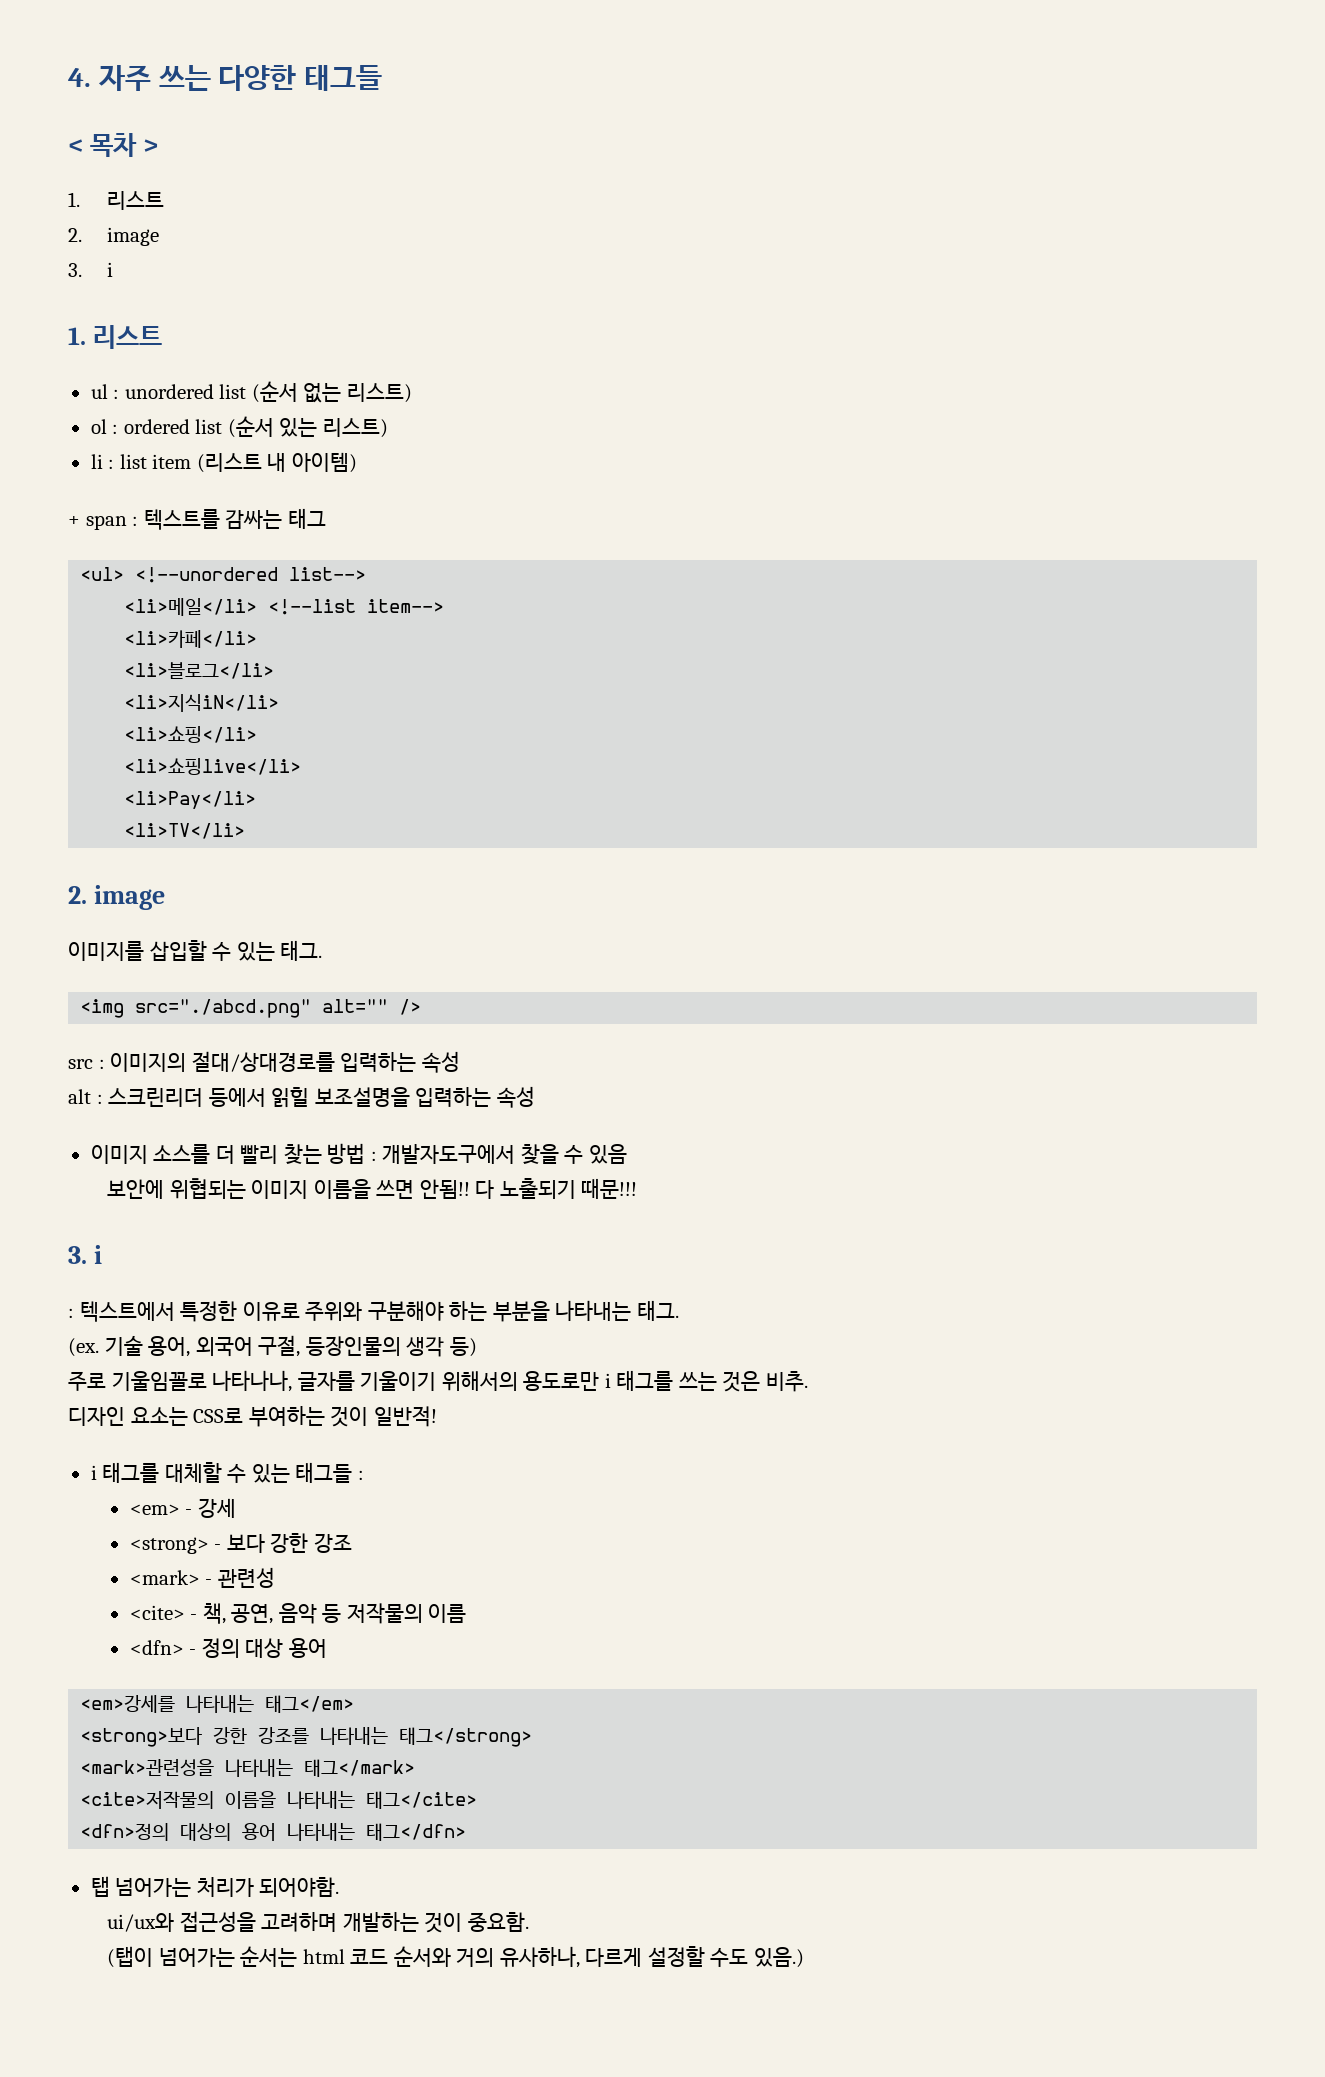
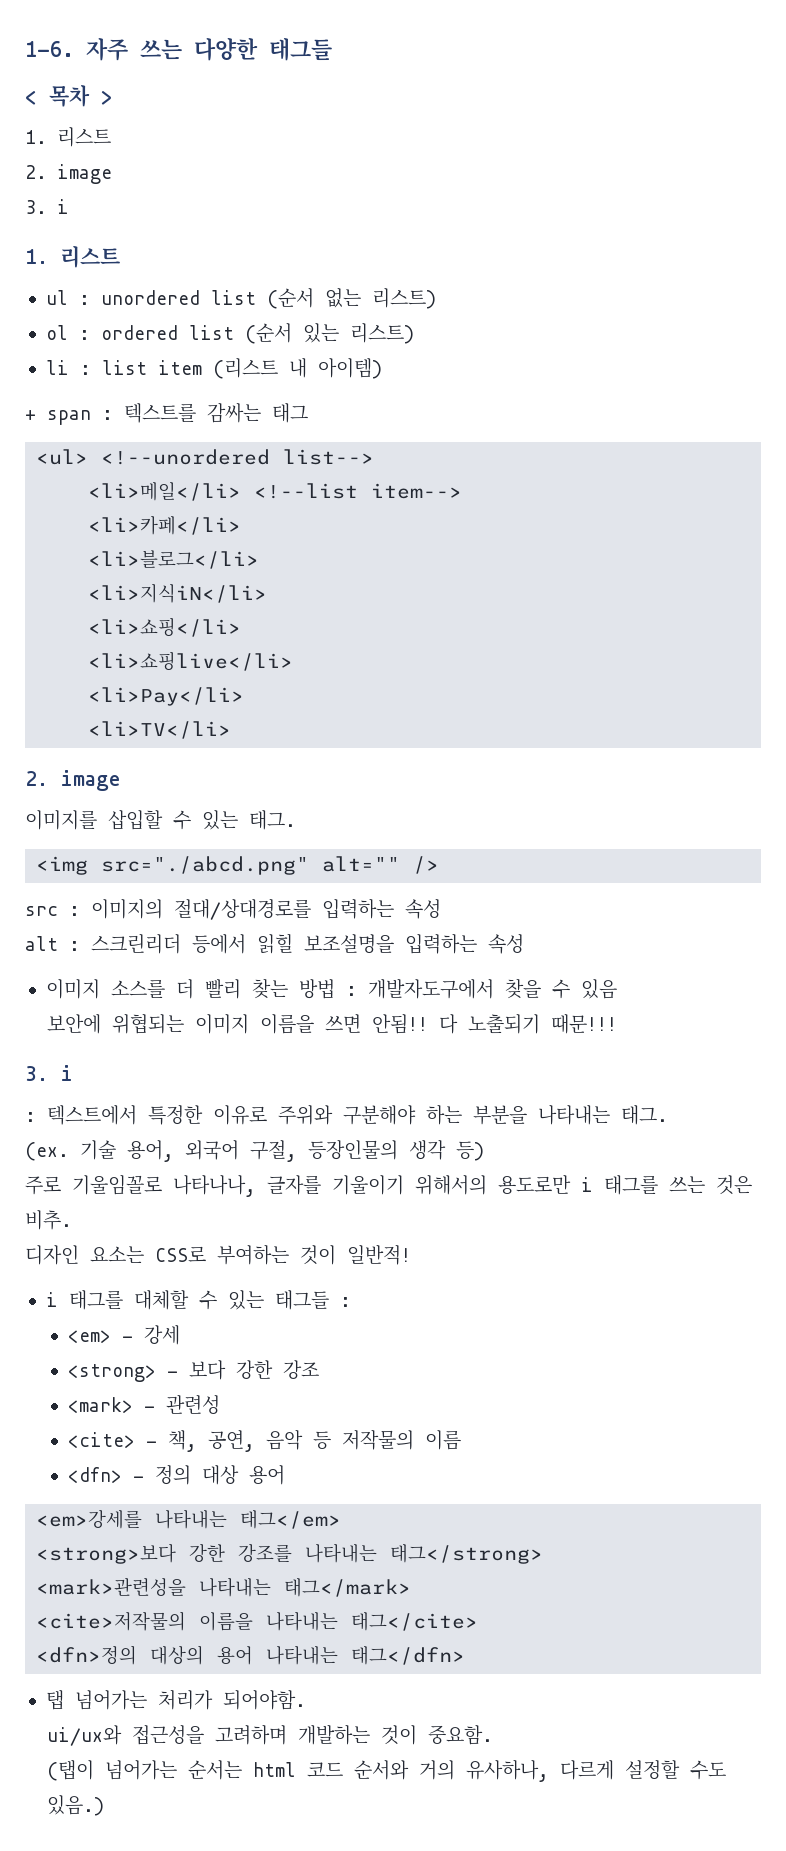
[68,68,91,87] 4. -> [25,41,74,57] 1-6.

